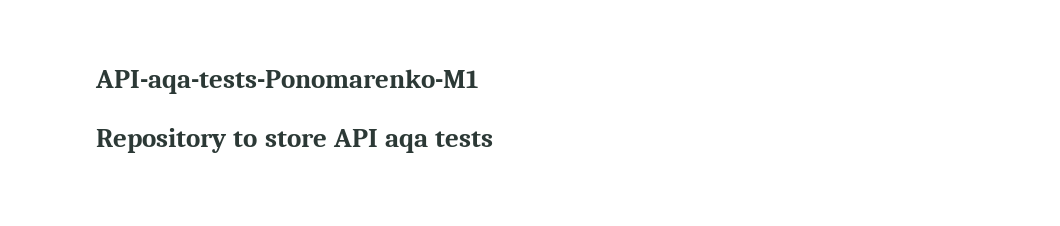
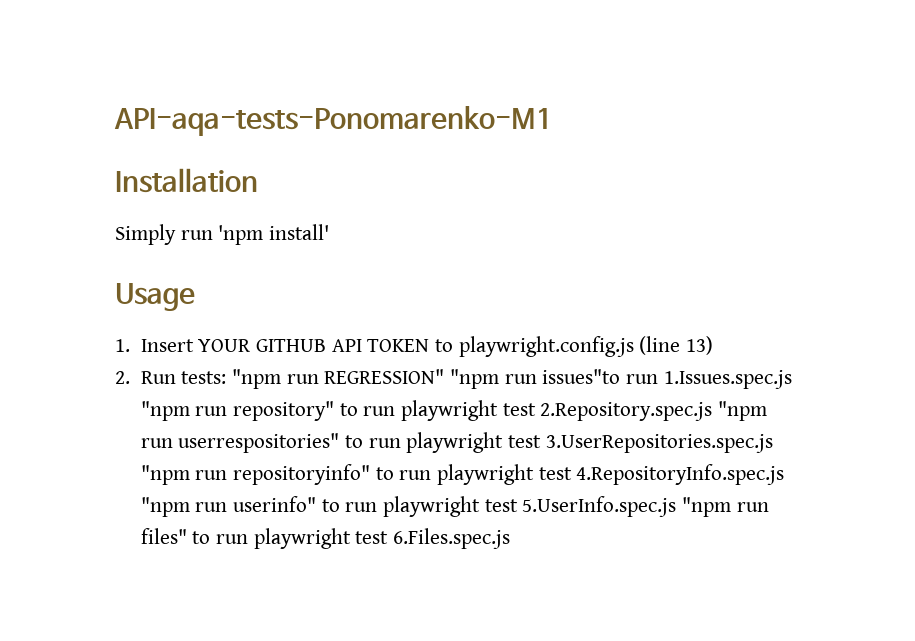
[96,128,494,153] Repository to store API aqa tests -> [115,168,258,193] [115,224,330,245] [115,283,195,311] [115,336,713,357] [115,369,792,389] [140,400,767,421] [140,432,773,453] [140,464,785,485] [140,496,769,517] [140,528,510,549] Installation // Simply run 'npm install' // Usage // 1. Insert YOUR GITHUB API TOKEN to playwright.config.js (line 13) // 2. Run tests: "npm run REGRESSION" "npm run issues"to run 1.Issues.spec.js "npm run repository" to run playwright test 2.Repository.spec.js "npm run userrespositories" to run playwright test 3.UserRepositories.spec.js "npm run repositoryinfo" to run playwright test 4.RepositoryInfo.spec.js "npm run userinfo" to run playwright test 5.UserInfo.spec.js "npm run files" to run playwright test 6.Files.spec.js

